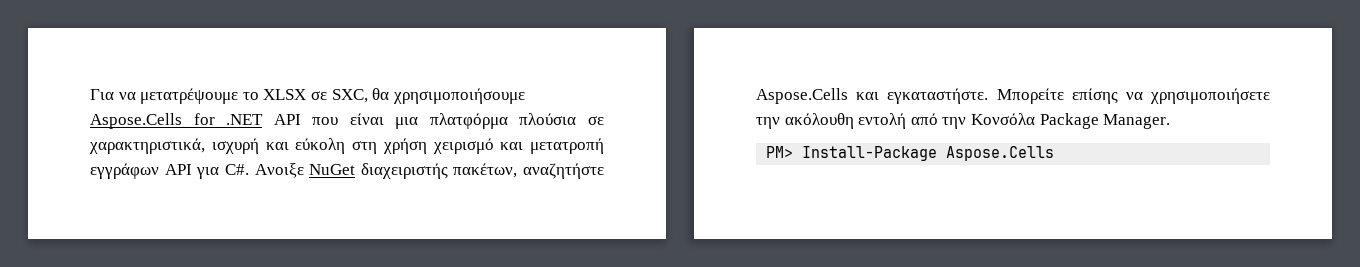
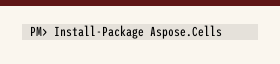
[90,88,525,104] [90,113,604,129] [89,138,604,154] [90,163,604,179] [756,88,1270,104] [756,113,1171,129] Για να μετατρέψουμε το XLSX σε SXC, θα χρησιμοποιήσουμε Aspose.Cells for .NET API που είναι μια πλατφόρμα πλούσια σε χαρακτηριστικά, ισχυρή και εύκολη στη χρήση χειρισμό και μετατροπή εγγράφων API για C#. Ανοιξε NuGet διαχειριστής πακέτων, αναζητήστε Aspose.Cells και εγκαταστήστε. Μπορείτε επίσης να χρησιμοποιήσετε την ακόλουθη εντολή από την Κονσόλα Package Manager. // -> (29, 31) none

